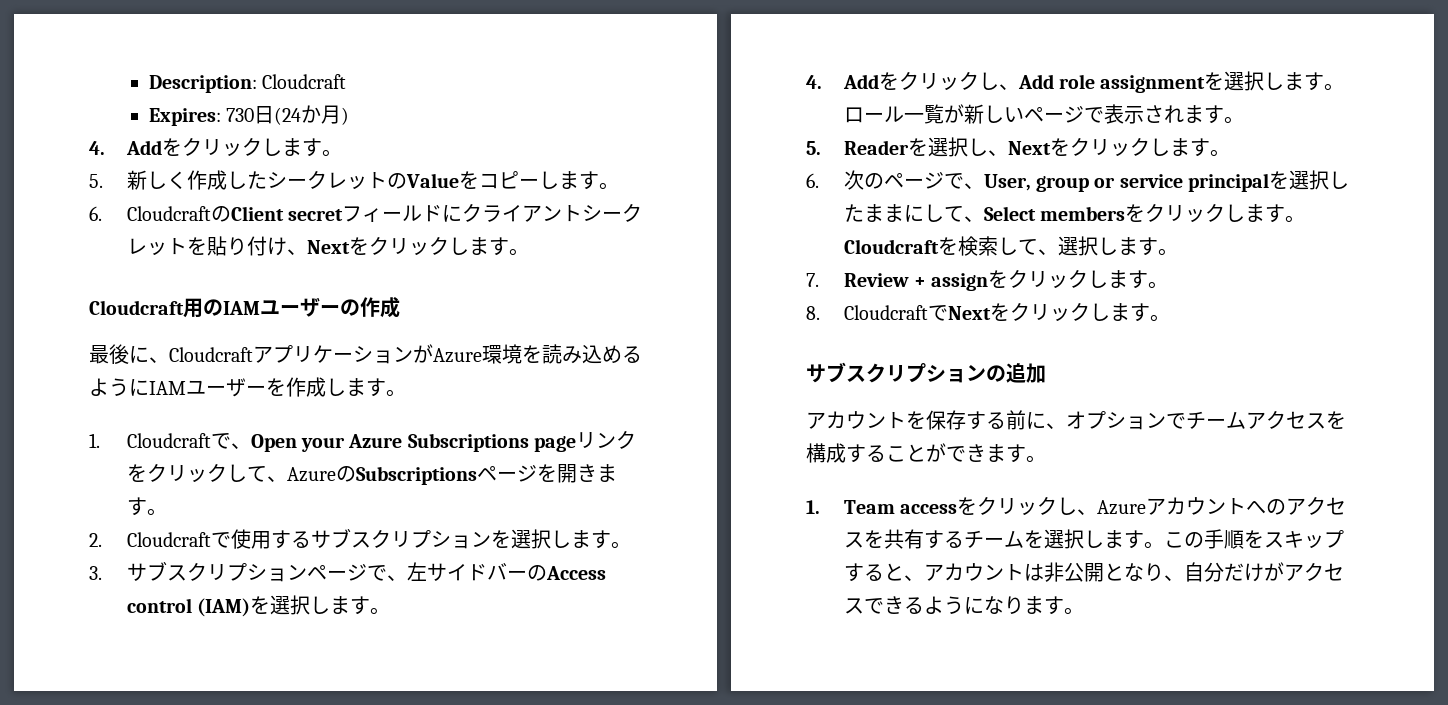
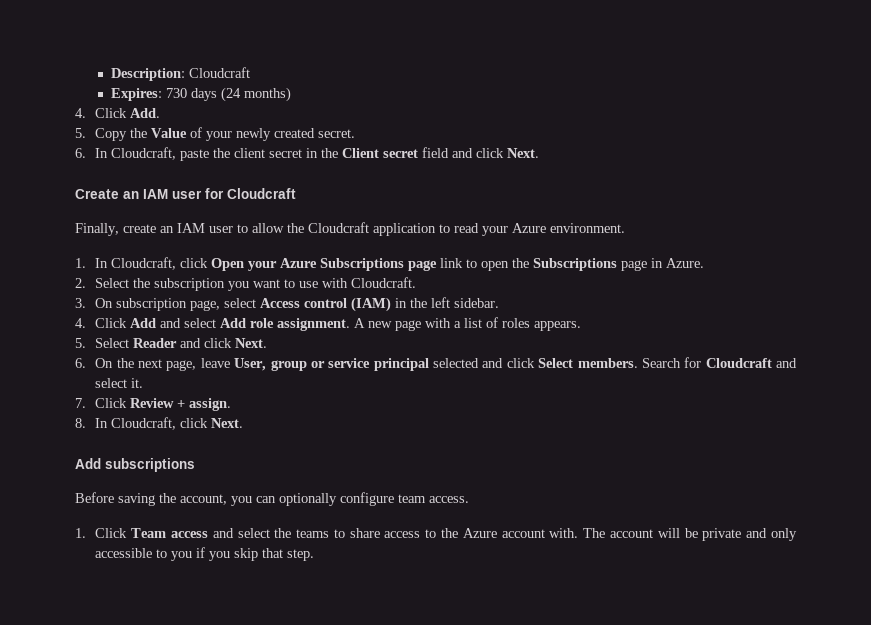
[253,105,349,125] [89,137,342,157] [89,170,619,190] [89,203,642,222] [126,236,529,256] [89,296,400,318] [89,344,642,364] [89,377,406,397] [89,433,251,449] 日(24か月) // 4. Addをクリックします。 // 5.新しく作成したシークレットのValueをコピーします。 // 6. CloudcraftのClient secretフィールドにクライアントシークレットを貼り付け、Nextをクリックします。 // Cloudcraft用のIAMユーザーの作成 // 最後に、CloudcraftアプリケーションがAzure環境を読み込めるようにIAMユーザーを作成します。 // 1. Cloudcraftで、 -> [191,87,292,102] [75,108,161,118] [75,127,356,141] [75,147,540,161] [75,188,296,199] [75,222,625,236] [75,257,209,270] days (24 months) // 4. Click Add. // 5. Copy the Value of your newly created secret. // 6. In Cloudcraft, paste the client secret in the Client secret field and click Next. // Create an IAM user for Cloudcraft // Finally, create an IAM user to allow the Cloudcraft application to read your Azure environment. // 1. In Cloudcraft, click
[576,430,637,449] [126,463,617,485] [126,497,167,516] [89,528,631,549] [89,561,606,582] [126,595,390,617] [806,71,1345,93] [843,104,1244,124] [806,137,1230,157] [806,170,984,190] リンクをクリックして、AzureのSubscriptionsページを開きます。 // 2. Cloudcraftで使用するサブスクリプションを選択します。 // 3.サブスクリプションページで、左サイドバーのAccess control (IAM)を選択します。 // 4. Addをクリックし、Add role assignmentを選択します。ロール一覧が新しいページで表示されます。 // 5. Readerを選択し、Nextをクリックします。 // 6.次のページで、 -> [440,258,705,271] [75,277,417,291] [75,297,500,312] [75,317,582,331] [75,338,268,348] [75,358,230,371] link to open the Subscriptions page in Azure. // 2. Select the subscription you want to use with Cloudcraft. // 3. On subscription page, select Access control (IAM) in the left sidebar. // 4. Click Add and select Add role assignment. A new page with a list of roles appears. // 5. Select Reader and click Next. // 6. On the next page, leave
[1269,170,1350,190] [843,203,1305,223] [843,236,1178,256] を選択したままにして、Select membersをクリックします。Cloudcraftを検索して、選択します。 -> [433,357,798,368] [95,378,144,388] selected and click Select members. Search for Cloudcraft and select it.
(819, 280) none -> [95,398,128,408] Click
[931,269,1169,291] [806,302,1170,322] [806,362,1046,383] [806,410,1346,430] [806,443,1046,463] [806,500,820,514] assignをクリックします。 // 8. CloudcraftでNextをクリックします。 // サブスクリプションの追加 // アカウントを保存する前に、オプションでチームアクセスを構成することができます。 // 1. -> [189,398,232,411] [75,417,244,430] [75,458,195,472] [75,492,469,506] [75,528,128,538] assign. // 8. In Cloudcraft, click Next. // Add subscriptions // Before saving the account, you can optionally configure team access. // 1. Click
[956,496,1346,516] [843,529,1344,549] [843,562,1344,582] [843,596,1084,615] をクリックし、Azureアカウントへのアクセスを共有するチームを選択します。この手順をスキップすると、アカウントは非公開となり、自分だけがアクセスできるようになります。 -> [212,528,798,541] [95,547,315,561] and select the teams to share access to the Azure account with. The account will be private and only accessible to you if you skip that step.

